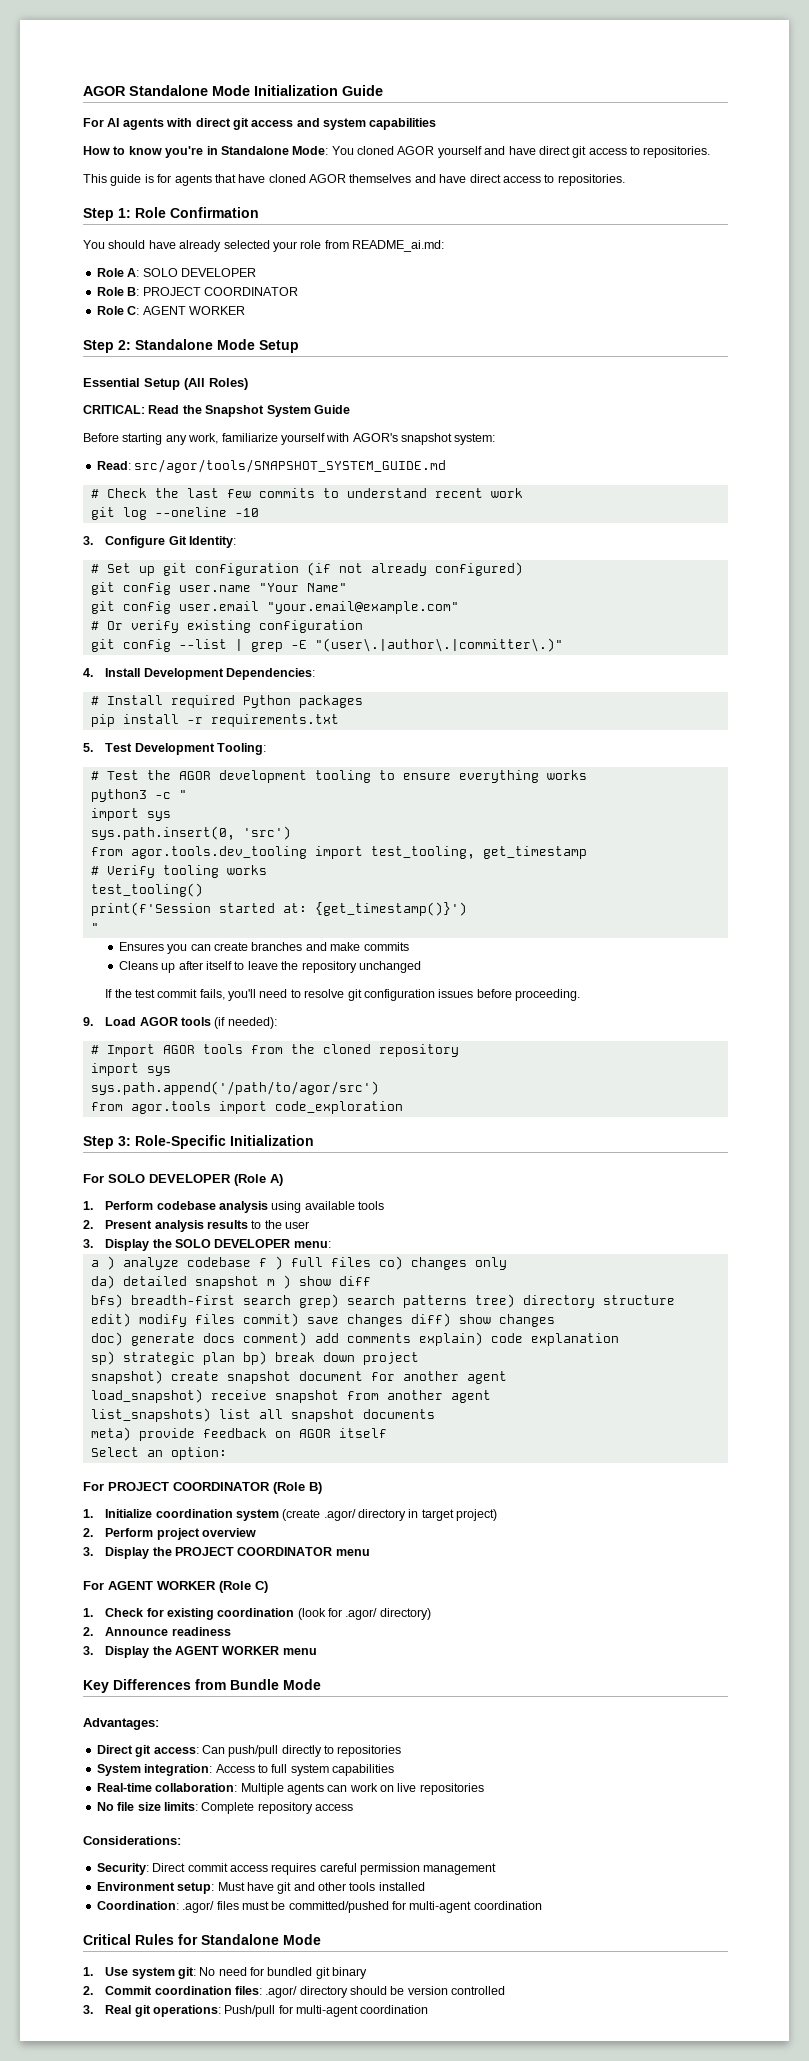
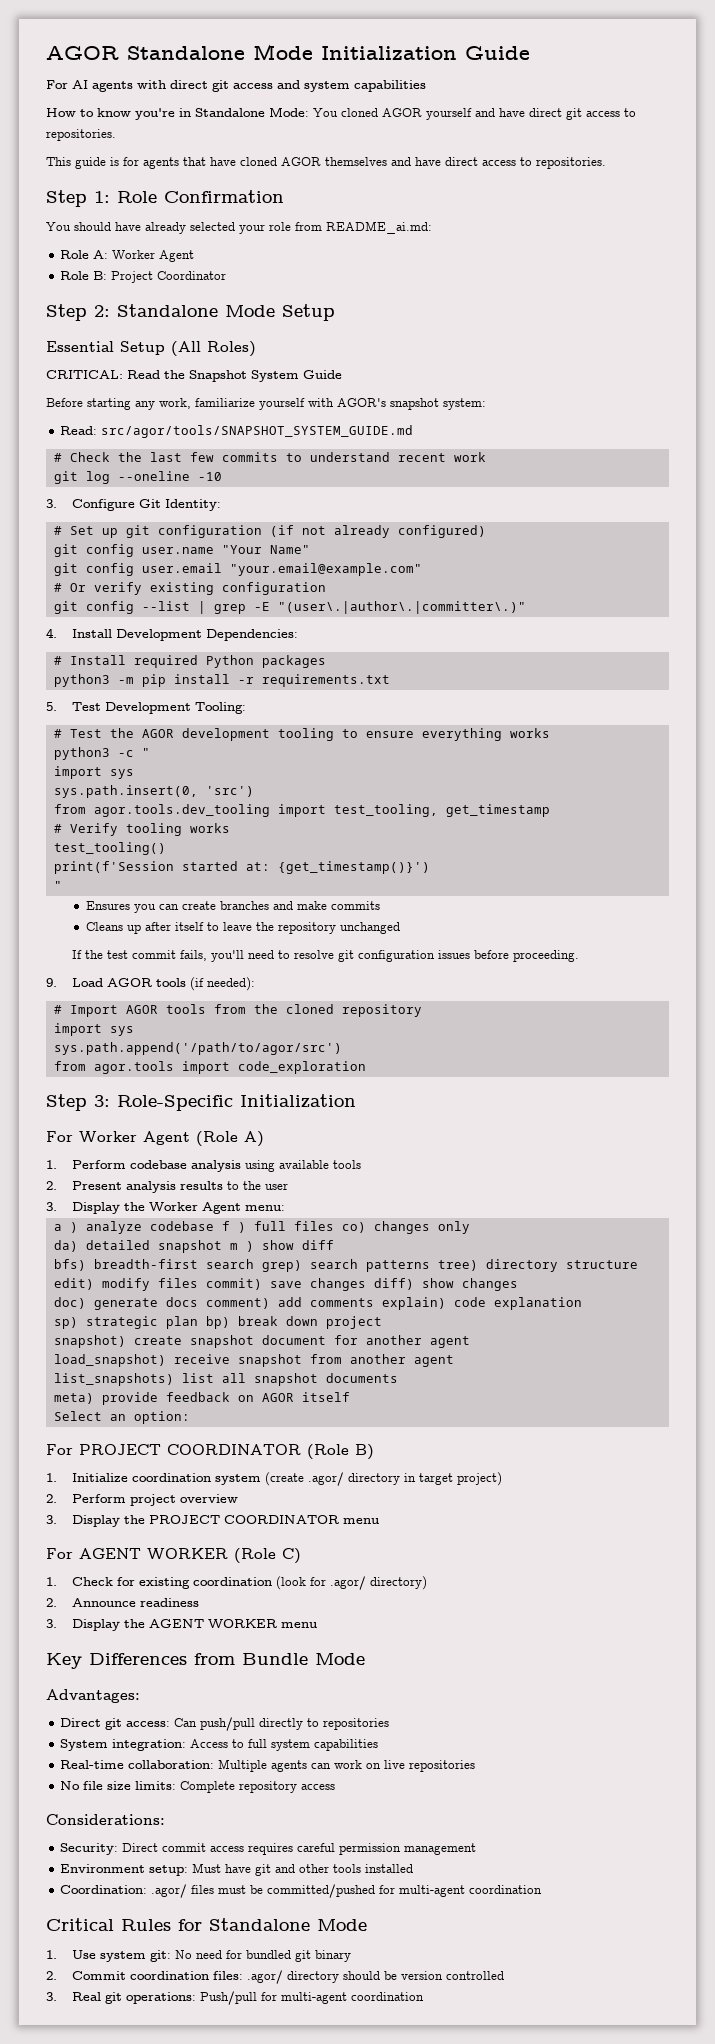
[142,268,256,277] SOLO DEVELOPER -> [112,250,195,262] Worker Agent
[142,287,298,296] [96,306,245,315] PROJECT COORDINATOR // Role C: AGENT WORKER -> [111,271,227,283] Project Coordinator
(363, 701) none -> [53,674,134,687] python3 -m
[108,1174,231,1183] SOLO DEVELOPER -> [79,1131,190,1145] Worker Agent
[174,1239,291,1248] SOLO DEVELOPER -> [148,1202,241,1214] Worker Agent

